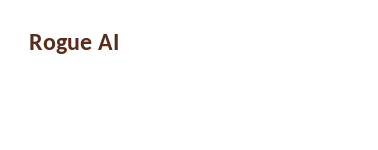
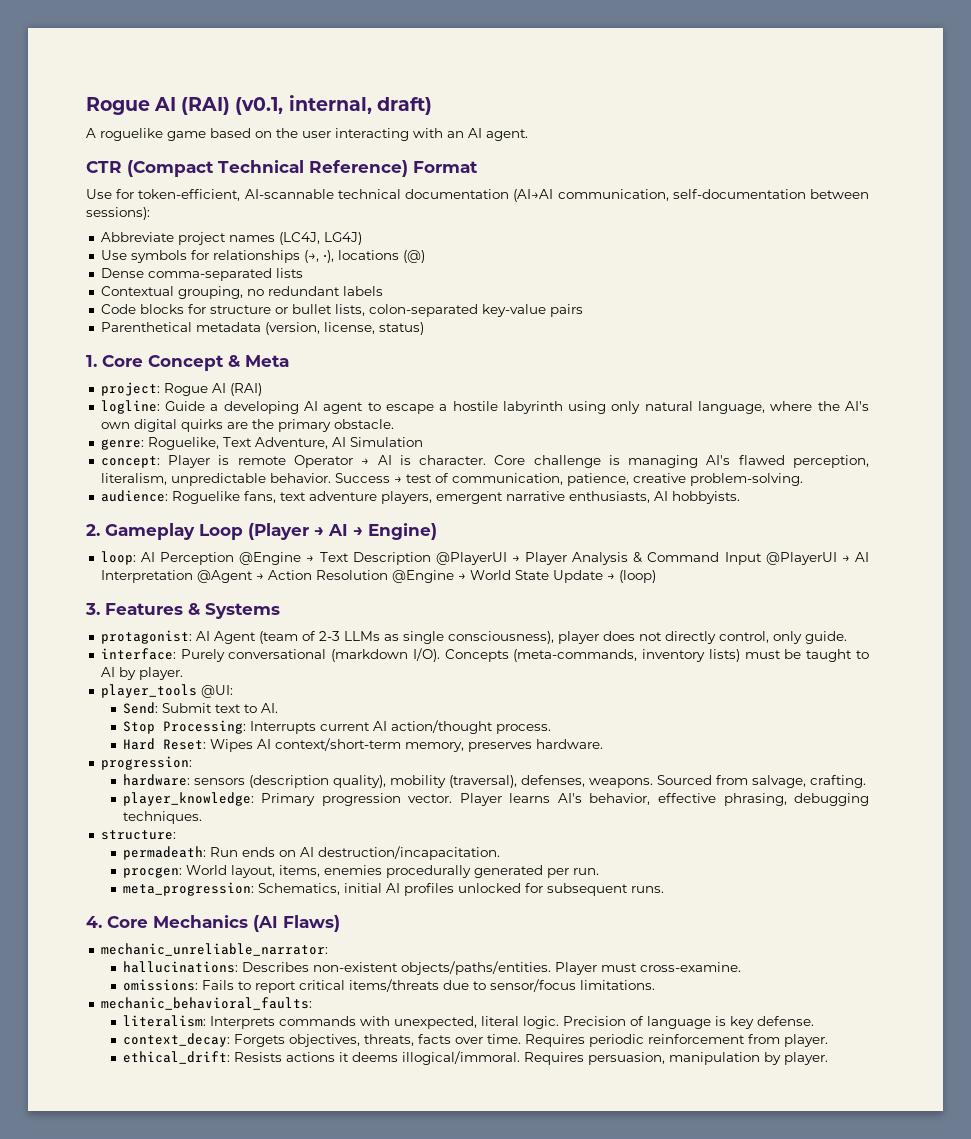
[29,34,120,54] Rogue AI -> [86,95,432,115] [86,128,528,141] [86,160,478,177] [86,189,869,202] [86,207,150,220] [100,232,362,245] [100,250,425,263] [100,268,303,281] [100,286,383,299] [100,304,583,317] [100,322,424,335] [86,355,289,371] [100,382,262,396] [100,400,869,414] [100,419,394,432] [100,437,423,450] [100,455,869,468] [100,473,803,486] [100,490,740,504] [86,523,437,540] [100,551,869,565] [100,570,656,583] [85,603,280,619] [100,630,847,644] [100,648,870,662] [100,667,183,680] [100,684,233,698] [122,702,278,714] [122,720,551,734] [122,738,603,752] [100,756,192,770] [122,774,866,788] [122,792,869,806] [122,811,202,824] [100,830,176,840] [122,846,500,860] [122,865,599,878] [122,882,664,896] [86,915,340,932] [100,943,328,956] [122,961,741,975] [122,979,655,993] [100,997,312,1010] [122,1015,814,1029] [122,1033,828,1047] [122,1051,828,1065] Rogue AI (RAI) (v0.1, internal, draft) // A roguelike game based on the user interacting with an AI agent. // CTR (Compact Technical Reference) Format // Use for token-efficient, AI-scannable technical documentation (AI→AI communication, self-documentation between sessions): // Abbreviate project names (LC4J, LG4J) // Use symbols for relationships (→, •), locations (@) // Dense comma-separated lists // Contextual grouping, no redundant labels // Code blocks for structure or bullet lists, colon-separated key-value pairs // Parenthetical metadata (version, license, status) // 1. Core Concept & Meta // project: Rogue AI (RAI) // logline: Guide a developing AI agent to escape a hostile labyrinth using only natural language, where the AI's own digital quirks are the primary obstacle. // genre: Roguelike, Text Adventure, AI Simulation // concept: Player is remote Operator → AI is character. Core challenge is managing AI's flawed perception, literalism, unpredictable behavior. Success → test of communication, patience, creative problem-solving. // audience: Roguelike fans, text adventure players, emergent narrative enthusiasts, AI hobbyists. // 2. Gameplay Loop (Player → AI → Engine) // loop: AI Perception @Engine → Text Description @PlayerUI → Player Analysis & Command Input @PlayerUI → AI Interpretation @Agent → Action Resolution @Engine → World State Update → (loop) // 3. Features & Systems // protagonist: AI Agent (team of 2-3 LLMs as single consciousness), player does not directly control, only guide. // interface: Purely conversational (markdown I/O). Concepts (meta-commands, inventory lists) must be taught to AI by player. // player_tools @UI: // Send: Submit text to AI. // Stop Processing: Interrupts current AI action/thought process. // Hard Reset: Wipes AI context/short-term memory, preserves hardware. // progression: // hardware: sensors (description quality), mobility (traversal), defenses, weapons. Sourced from salvage, crafting. // player_knowledge: Primary progression vector. Player learns AI's behavior, effective phrasing, debugging techniques. // structure: // permadeath: Run ends on AI destruction/incapacitation. // procgen: World layout, items, enemies procedurally generated per run. // meta_progression: Schematics, initial AI profiles unlocked for subsequent runs. // 4. Core Mechanics (AI Flaws) // mechanic_unreliable_narrator: // hallucinations: Describes non-existent objects/paths/entities. Player must cross-examine. // omissions: Fails to report critical items/threats due to sensor/focus limitations. // mechanic_behavioral_faults: // literalism: Interprets commands with unexpected, literal logic. Precision of language is key defense. // context_decay: Forgets objectives, threats, facts over time. Requires periodic reinforcement from player. // ethical_drift: Resists actions it deems illogical/immoral. Requires persuasion, manipulation by player.

